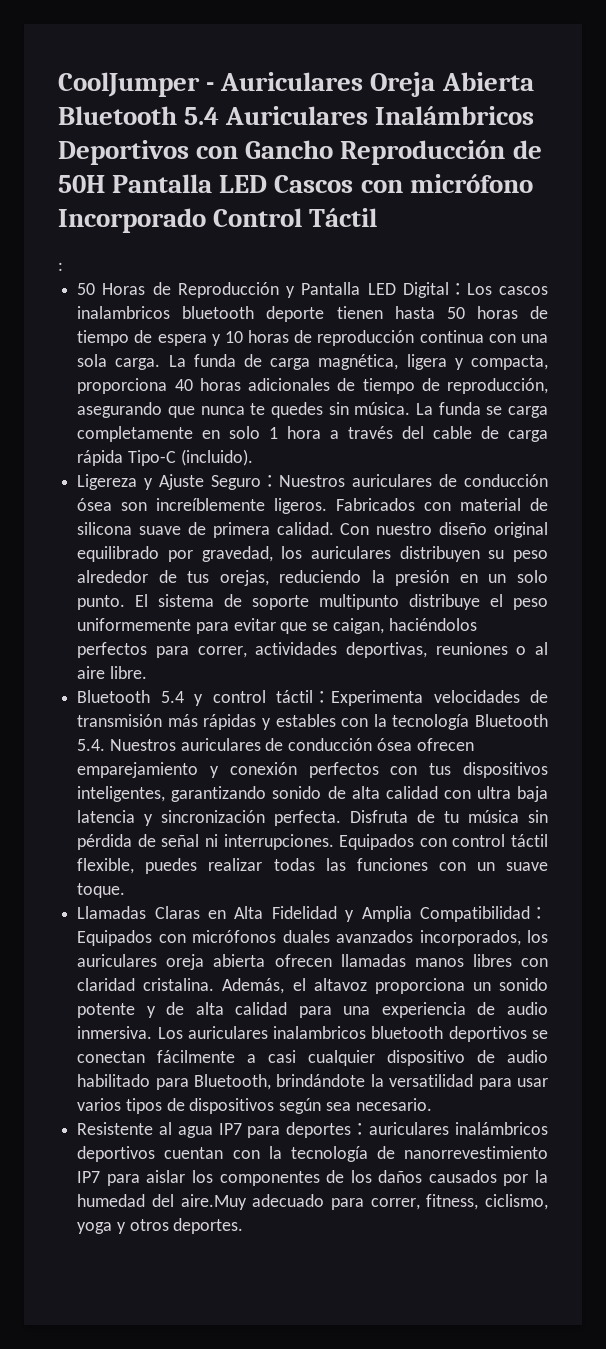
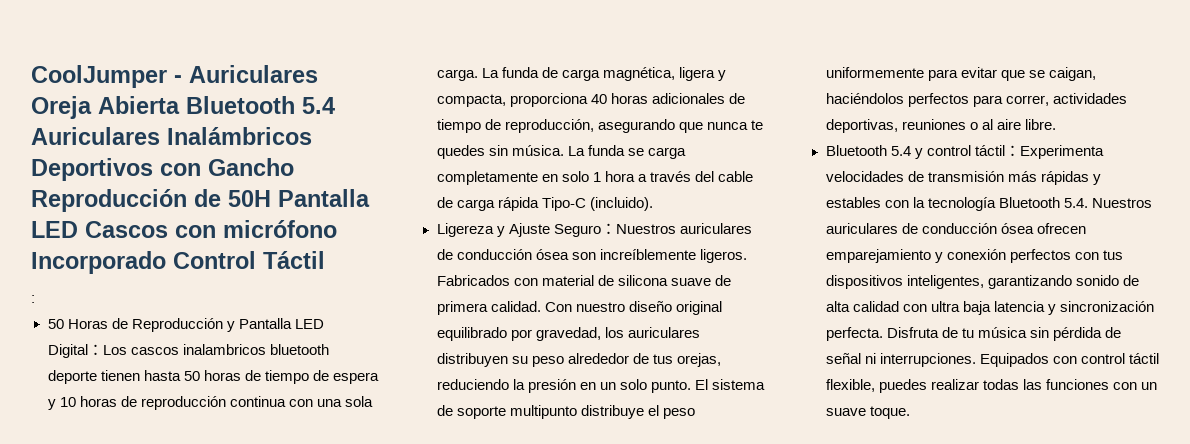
[77,906,548,922] [77,930,548,946] [77,954,548,970] [77,978,548,994] [77,1002,548,1018] [77,1026,548,1042] [77,1050,548,1066] [77,1074,549,1090] [77,1098,432,1114] [77,1122,548,1138] [77,1146,548,1162] [77,1170,548,1186] [77,1194,548,1210] [77,1218,244,1234] // Llamadas Claras en Alta Fidelidad y Amplia Compatibilidad：Equipados con micrófonos duales avanzados incorporados, los auriculares oreja abierta ofrecen llamadas manos libres con claridad cristalina. Además, el altavoz proporciona un sonido potente y de alta calidad para una experiencia de audio inmersiva. Los auriculares inalambricos bluetooth deportivos se conectan fácilmente a casi cualquier dispositivo de audio habilitado para Bluetooth, brindándote la versatilidad para usar varios tipos de dispositivos según sea necesario. // Resistente al agua IP7 para deportes：auriculares inalámbricos deportivos cuentan con la tecnología de nanorrevestimiento IP7 para aislar los componentes de los daños causados por la humedad del aire.Muy adecuado para correr, fitness, ciclismo, yoga y otros deportes. -> (910, 412) none

